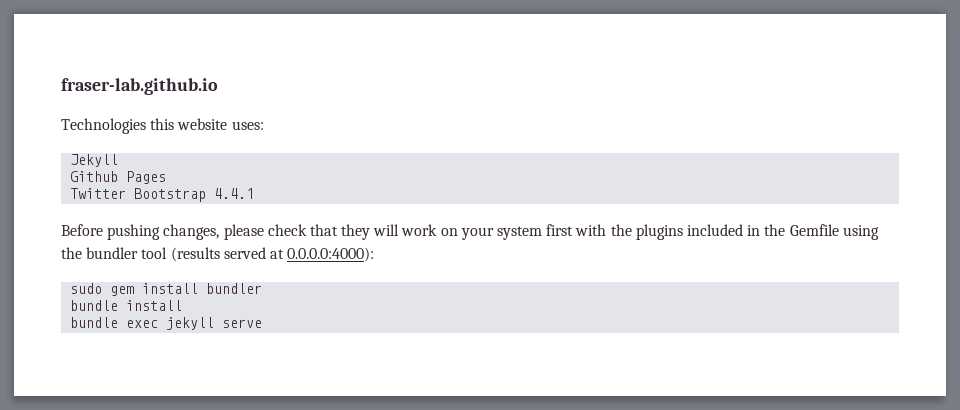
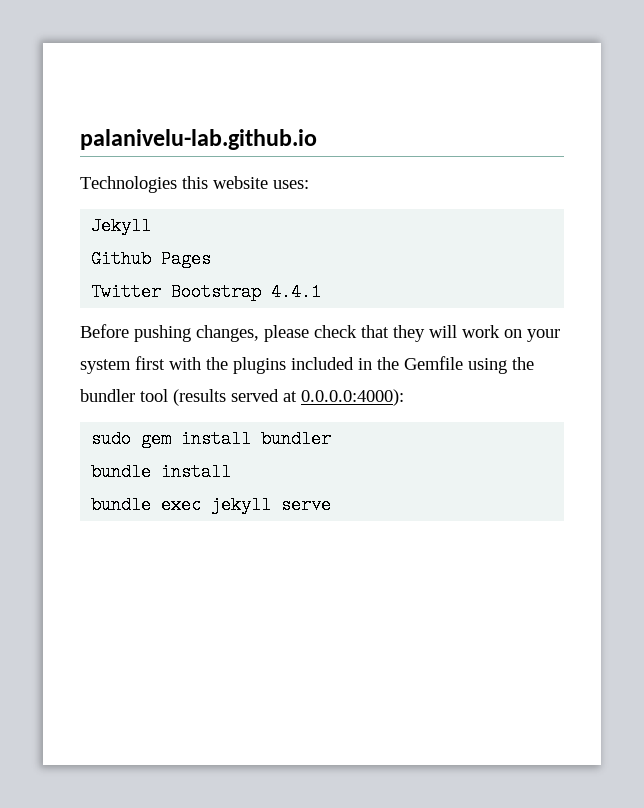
[61,78,218,95] fraser-lab.github.io -> [80,129,317,150] palanivelu-lab.github.io

